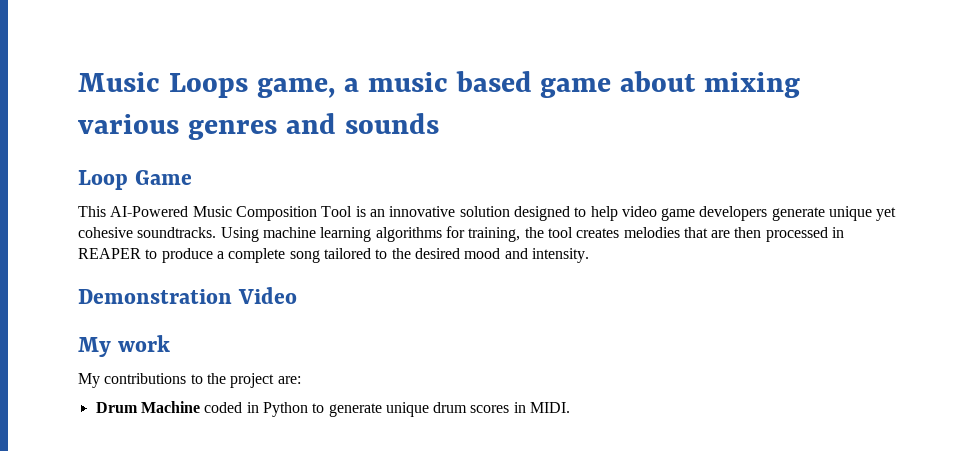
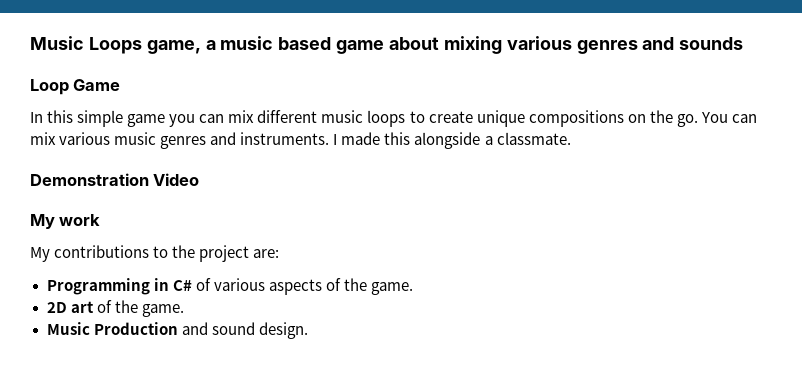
[78,206,897,221] [78,226,845,242] [78,248,589,263] This AI-Powered Music Composition Tool is an innovative solution designed to help video game developers generate unique yet cohesive soundtracks. Using machine learning algorithms for training, the tool creates melodies that are then processed in REAPER to produce a complete song tailored to the desired mood and intensity. -> [30,110,757,127] [30,132,571,149] In this simple game you can mix different music loops to create unique compositions on the go. You can mix various music genres and instruments. I made this alongside a classmate.
[95,401,571,417] Drum Machine coded in Python to generate unique drum scores in MIDI. -> [46,278,413,295] [46,300,184,317] [46,322,308,339] Programming in C# of various aspects of the game. // 2D art of the game. // Music Production and sound design.

